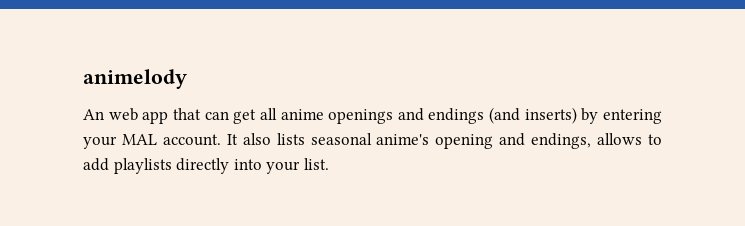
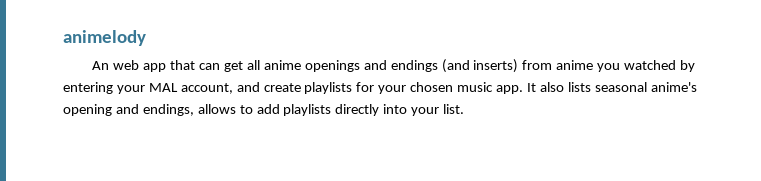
[581,108,662,124] [83,134,221,149] by entering your MAL account. -> [522,60,696,72] [63,82,524,94] from anime you watched by entering your MAL account, and create playlists for your chosen music app.

